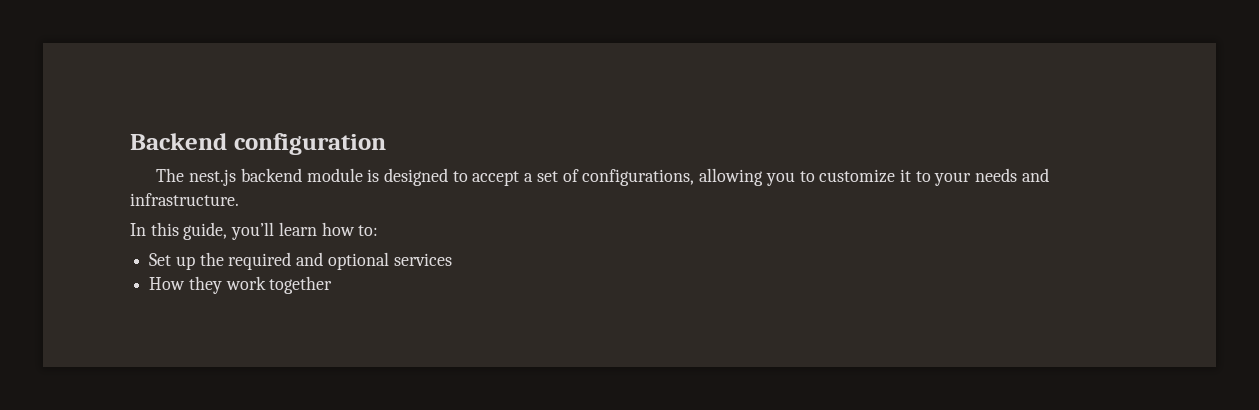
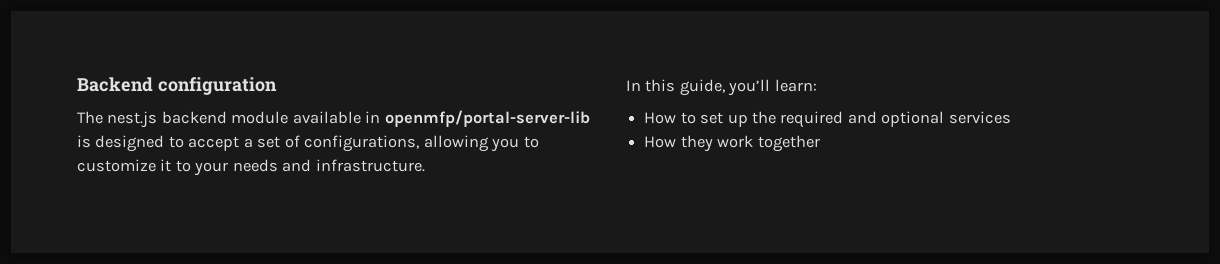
(363, 175) none -> [292,110,590,127] available in openmfp/portal-server-lib
[278,222,379,236] [149,253,172,266] learn how to: // Set -> [774,79,817,92] [644,112,724,124] learn: // How to set

